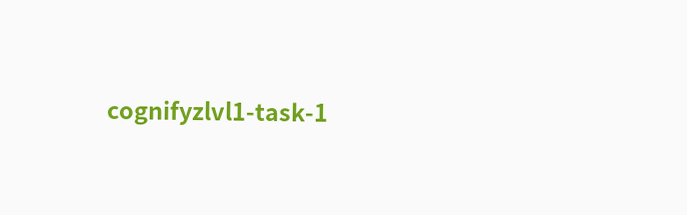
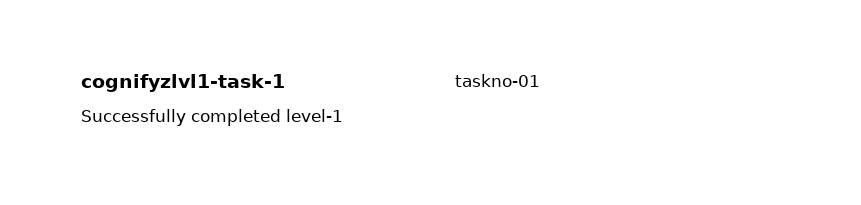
(329, 113) none -> [81,109,343,126] [455,74,540,87] // Successfully completed level-1 taskno-01

